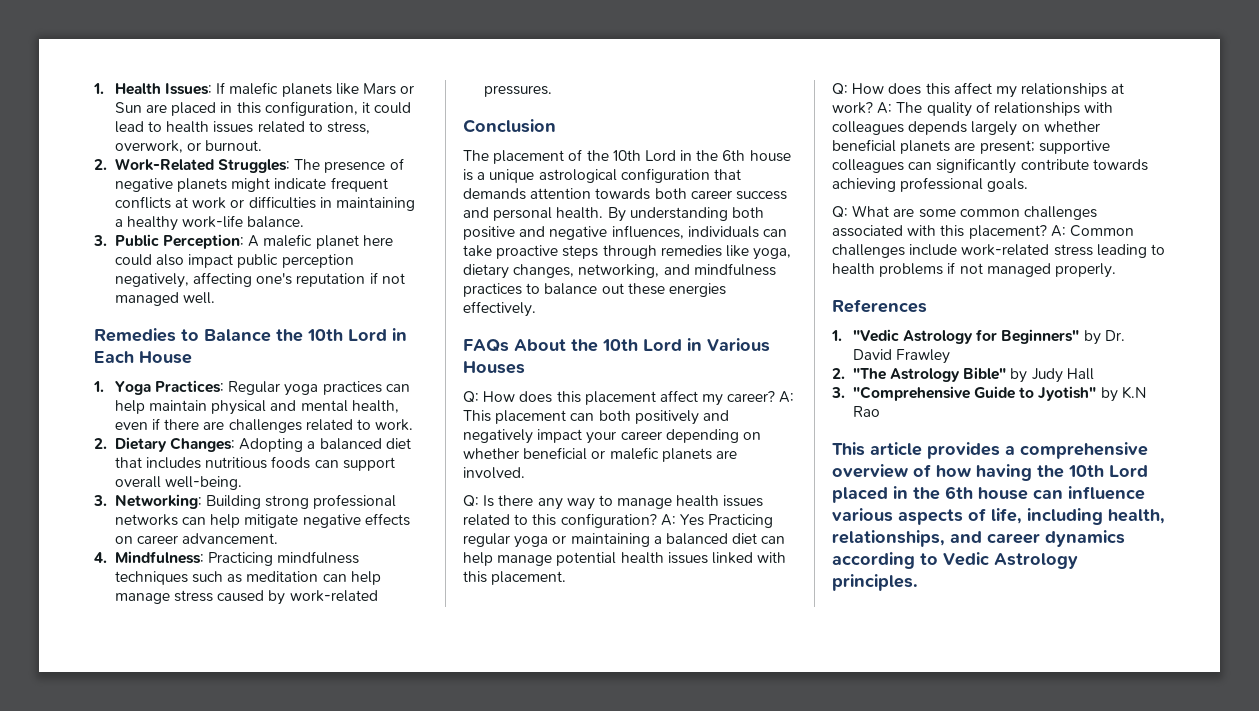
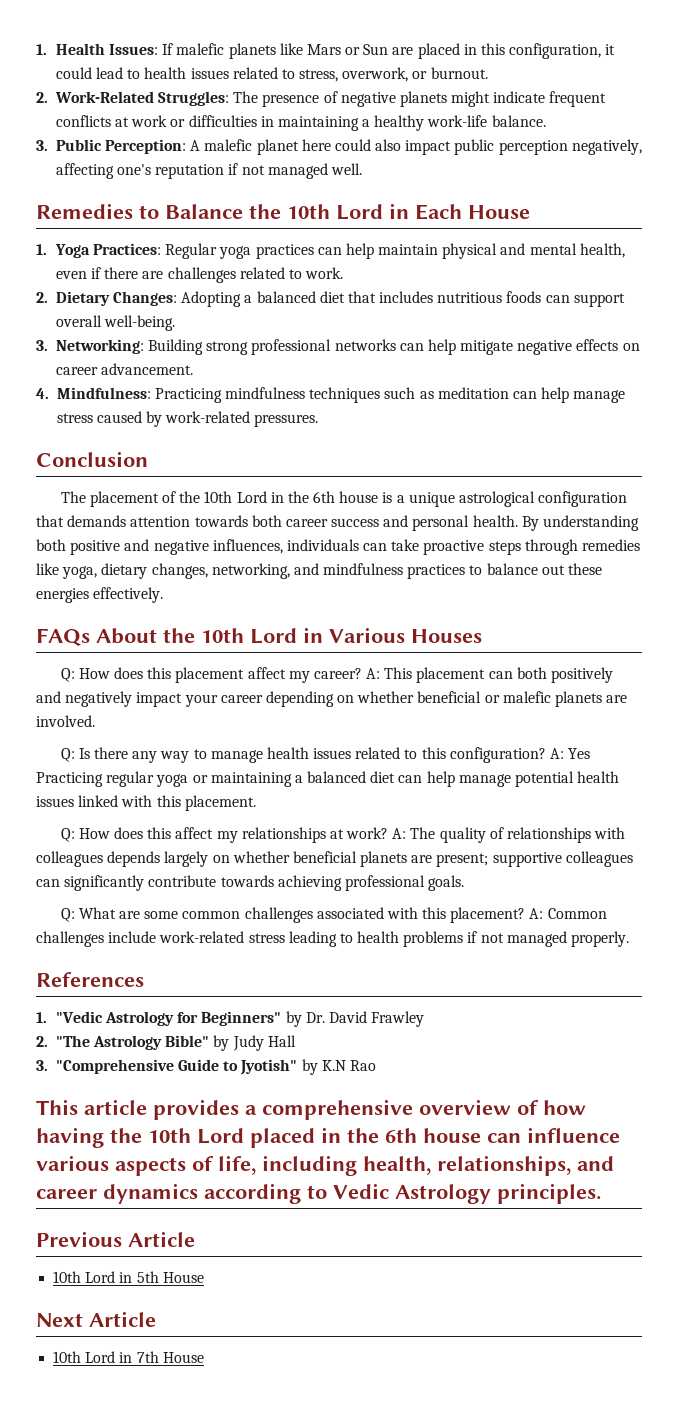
(918, 582) none -> [36,1231,195,1247] [53,1271,204,1283] [36,1311,156,1327] [53,1351,204,1363] // Previous Article // 10th Lord in 5th House // Next Article // 10th Lord in 7th House

